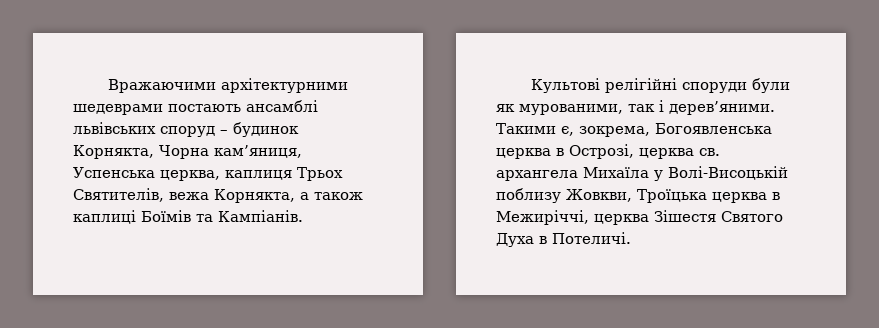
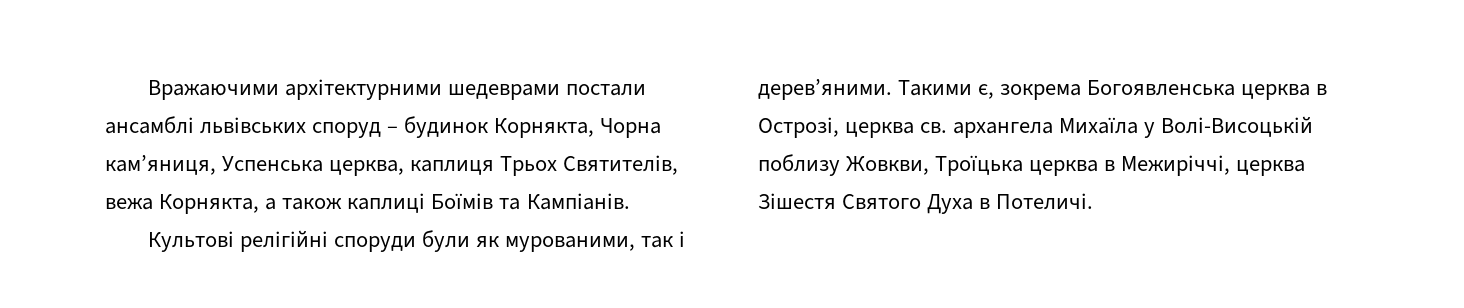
[168,104,241,112] постають -> [566,84,647,96] постали
[579,126,650,137] зокрема, -> [1000,84,1082,100] зокрема

